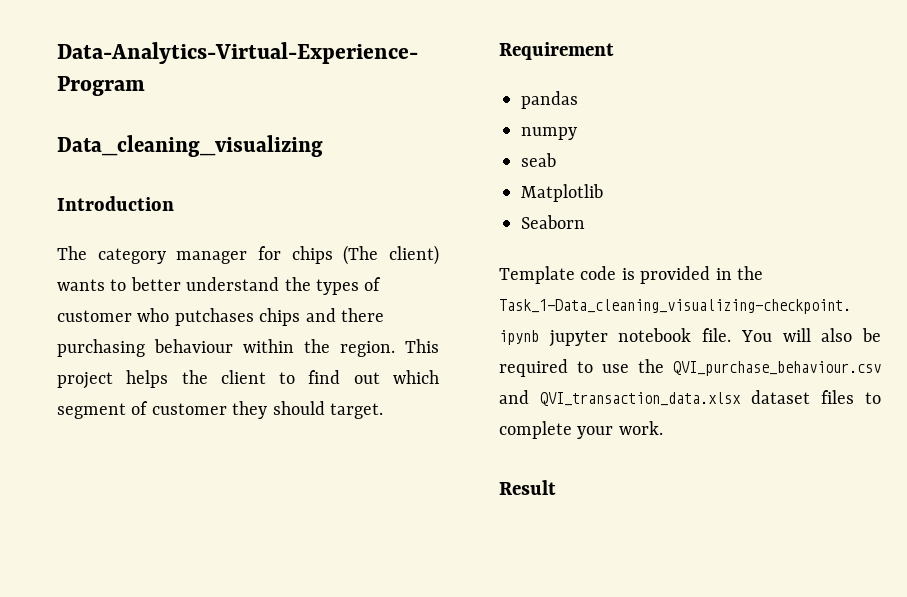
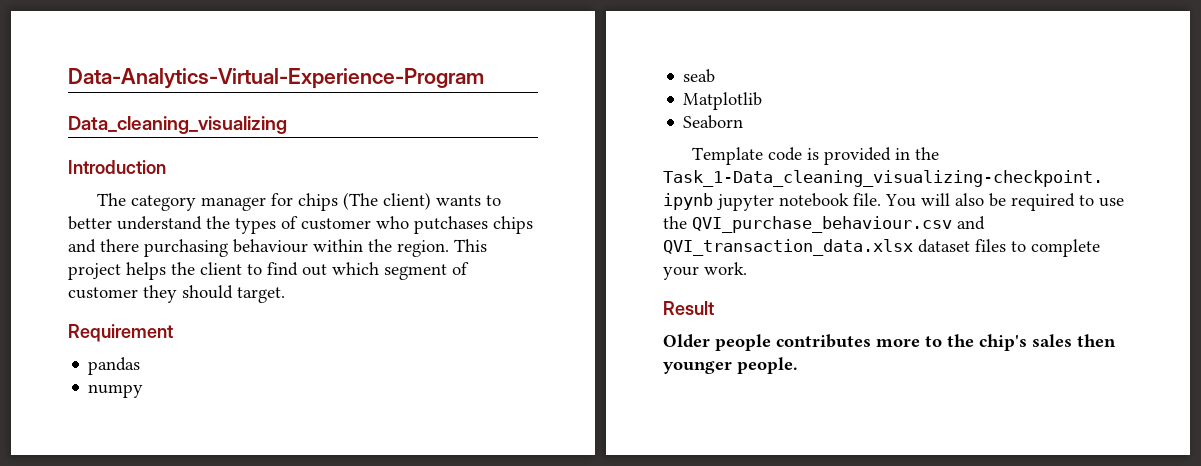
(556, 487) none -> [663,334,1116,351] [663,357,798,374] // Older people contributes more to the chip's sales then younger people.

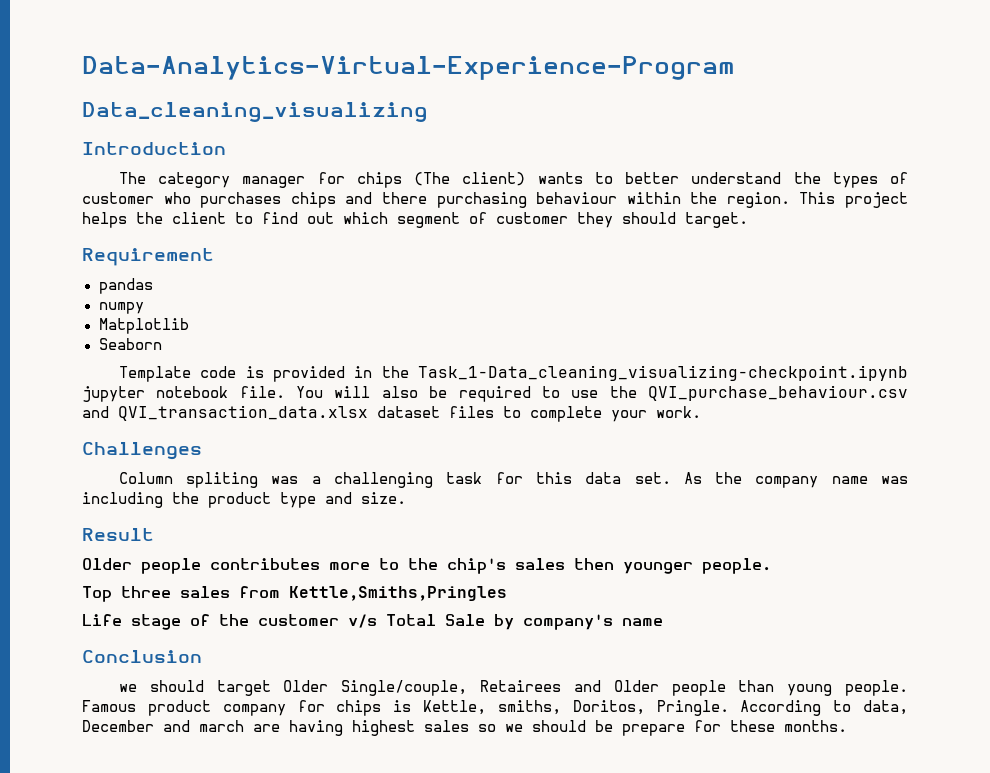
[414,216,488,234] putchases -> [200,192,282,208] purchases
[683,69,716,83] // seab -> (144, 308) none
(747, 268) none -> [82,442,202,460] [118,472,908,488] [82,492,406,508] // Challenges // Column spliting was a challenging task for this data set. As the company name was including the product type and size.
(798, 365) none -> [82,586,507,602] [82,614,663,630] [82,650,202,663] [118,680,908,696] [82,700,909,716] [82,720,847,736] // Top three sales from Kettle,Smiths,Pringles // Life stage of the customer v/s Total Sale by company's name // Conclusion // we should target Older Single/couple, Retairees and Older people than young people. Famous product company for chips is Kettle, smiths, Doritos, Pringle. According to data, December and march are having highest sales so we should be prepare for these months.

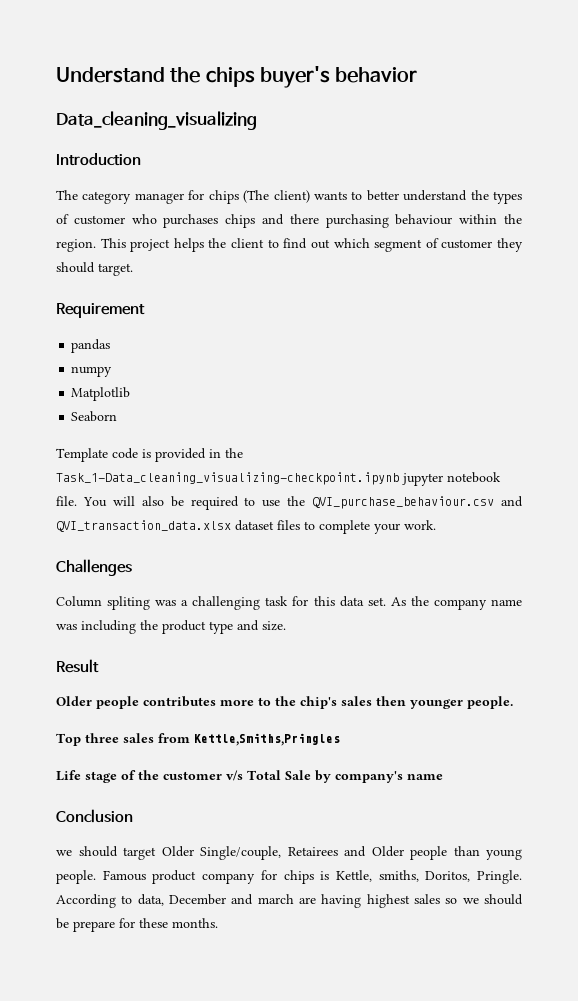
[82,56,735,80] Data-Analytics-Virtual-Experience-Program -> [56,66,418,88] Understand the chips buyer's behavior

